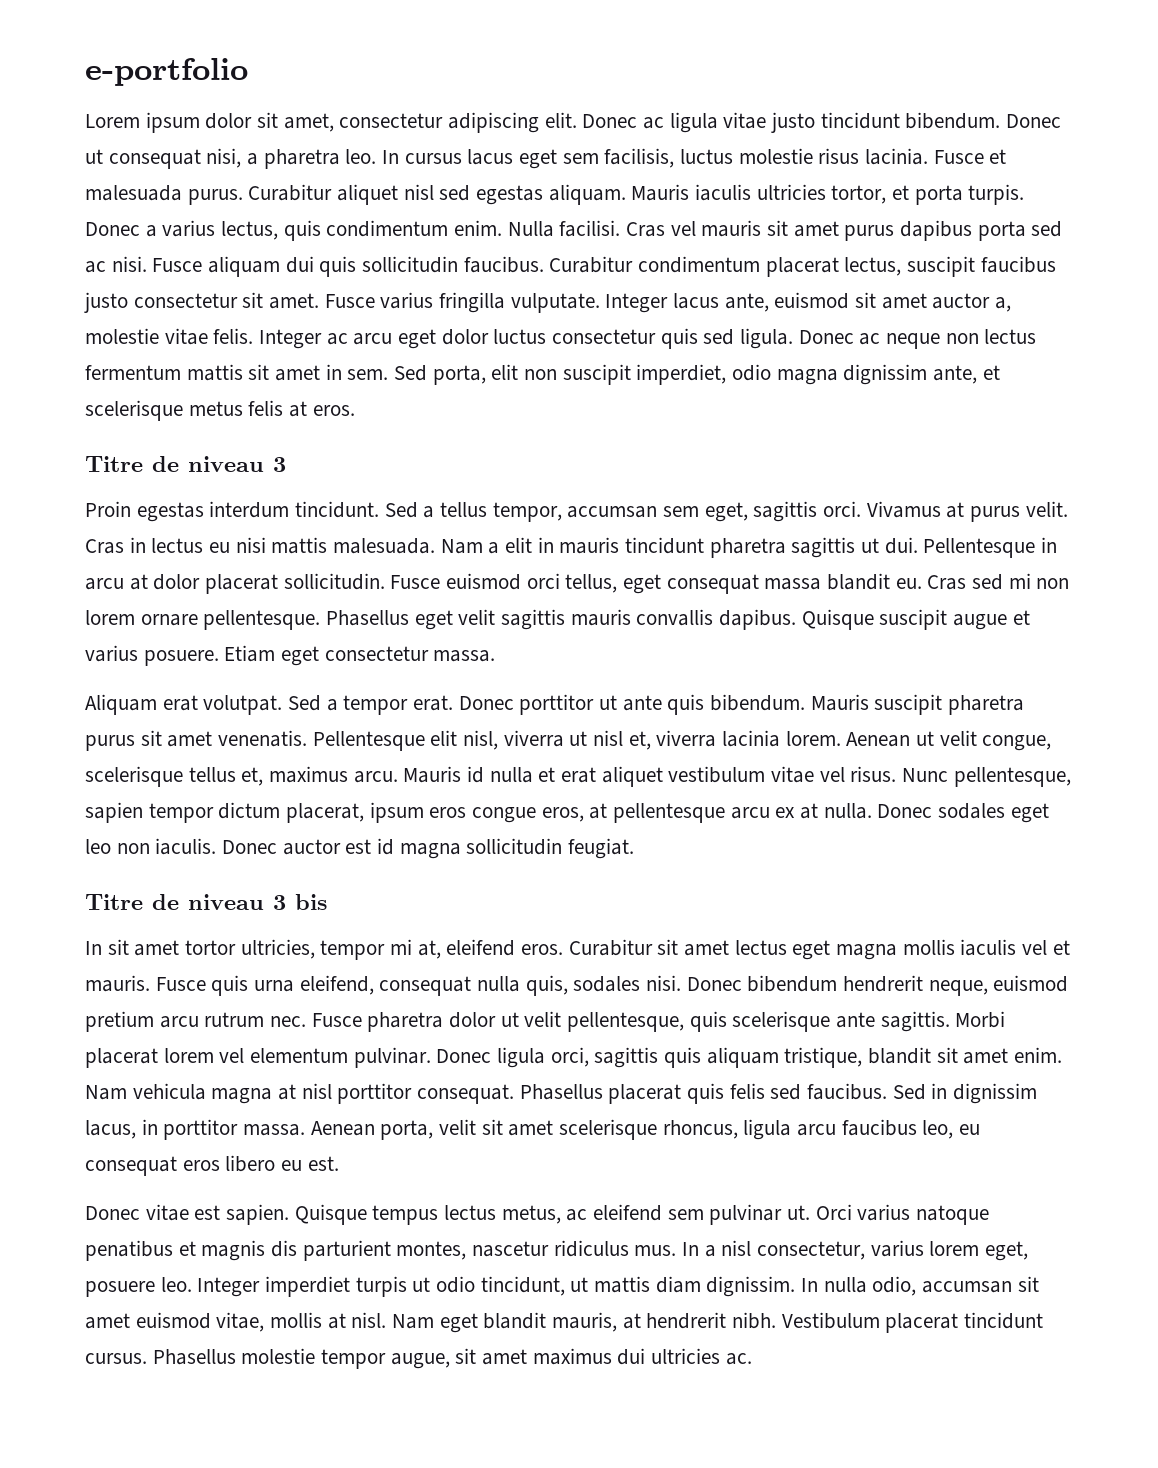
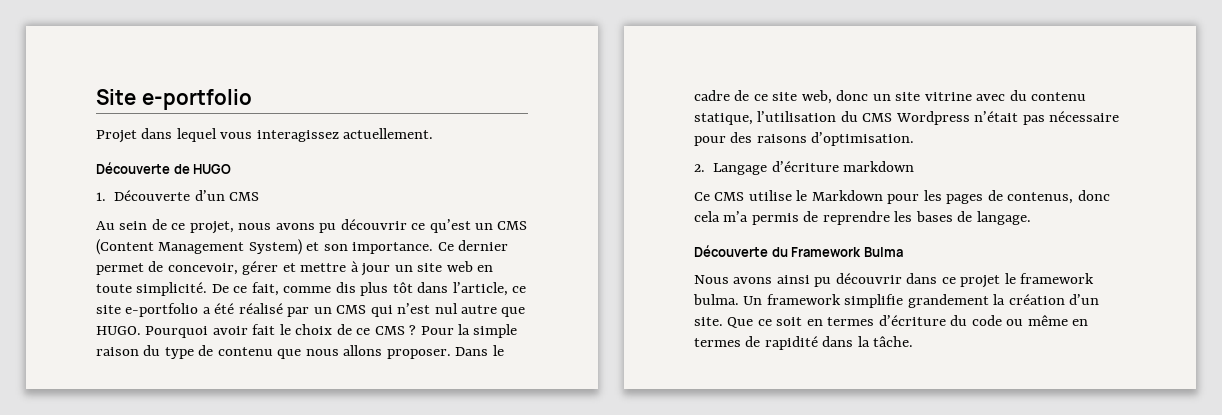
(85, 72) none -> [96,89,136,105] Site
[85,112,1062,133] [85,148,1007,169] [85,184,1025,205] [85,220,1063,241] [85,256,1056,277] [84,292,1012,313] [85,328,1037,349] [85,364,1000,385] [85,400,355,421] [85,456,286,472] [85,501,1068,522] [85,537,1058,558] [85,573,1070,594] [85,609,1030,630] [85,645,496,666] [85,694,1025,715] [85,730,1052,751] [85,766,1071,787] [85,802,1049,823] [85,838,635,859] [85,894,327,910] [85,939,1070,960] [85,975,1069,996] [85,1011,1006,1032] [85,1047,1063,1068] [85,1083,1038,1104] [85,1119,981,1140] [85,1155,339,1176] [85,1204,990,1225] [85,1240,1029,1261] [85,1276,1039,1297] [85,1312,1044,1333] [85,1348,752,1369] Lorem ipsum dolor sit amet, consectetur adipiscing elit. Donec ac ligula vitae justo tincidunt bibendum. Donec ut consequat nisi, a pharetra leo. In cursus lacus eget sem facilisis, luctus molestie risus lacinia. Fusce et malesuada purus. Curabitur aliquet nisl sed egestas aliquam. Mauris iaculis ultricies tortor, et porta turpis. Donec a varius lectus, quis condimentum enim. Nulla facilisi. Cras vel mauris sit amet purus dapibus porta sed ac nisi. Fusce aliquam dui quis sollicitudin faucibus. Curabitur condimentum placerat lectus, suscipit faucibus justo consectetur sit amet. Fusce varius fringilla vulputate. Integer lacus ante, euismod sit amet auctor a, molestie vitae felis. Integer ac arcu eget dolor luctus consectetur quis sed ligula. Donec ac neque non lectus fermentum mattis sit amet in sem. Sed porta, elit non suscipit imperdiet, odio magna dignissim ante, et scelerisque metus felis at eros. // Titre de niveau 3 // Proin egestas interdum tincidunt. Sed a tellus tempor, accumsan sem eget, sagittis orci. Vivamus at purus velit. Cras in lectus eu nisi mattis malesuada. Nam a elit in mauris tincidunt pharetra sagittis ut dui. Pellentesque in arcu at dolor placerat sollicitudin. Fusce euismod orci tellus, eget consequat massa blandit eu. Cras sed mi non lorem ornare pellentesque. Phasellus eget velit sagittis mauris convallis dapibus. Quisque suscipit augue et varius posuere. Etiam eget consectetur massa. // Aliquam erat volutpat. Sed a tempor erat. Donec porttitor ut ante quis bibendum. Mauris suscipit pharetra purus sit amet venenatis. Pellentesque elit nisl, viverra ut nisl et, viverra lacinia lorem. Aenean ut velit congue, scelerisque tellus et, maximus arcu. Mauris id nulla et erat aliquet vestibulum vitae vel risus. Nunc pellentesque, sapien tempor dictum placerat, ipsum eros congue eros, at pellentesque arcu ex at nulla. Donec sodales eget leo non iaculis. Donec auctor est id magna sollicitudin feugiat. // Titre de niveau 3 bis // In sit amet tortor ultricies, tempor mi at, eleifend eros. Curabitur sit amet lectus eget magna mollis iaculis vel et mauris. Fusce quis urna eleifend, consequat nulla quis, sodales nisi. Donec bibendum hendrerit neque, euismod pretium arcu rutrum nec. Fusce pharetra dolor ut velit pellentesque, quis scelerisque ante sagittis. Morbi placerat lorem vel elementum pulvinar. Donec ligula orci, sagittis quis aliquam tristique, blandit sit amet enim. Nam vehicula magna at nisl porttitor consequat. Phasellus placerat quis felis sed faucibus. Sed in dignissim lacus, in porttitor massa. Aenean porta, velit sit amet scelerisque rhoncus, ligula arcu faucibus leo, eu consequat eros libero eu est. // Donec vitae est sapien. Quisque tempus lectus metus, ac eleifend sem pulvinar ut. Orci varius natoque penatibus et magnis dis parturient montes, nascetur ridiculus mus. In a nisl consectetur, varius lorem eget, posuere leo. Integer imperdiet turpis ut odio tincidunt, ut mattis diam dignissim. In nulla odio, accumsan sit amet euismod vitae, mollis at nisl. Nam eget blandit mauris, at hendrerit nibh. Vestibulum placerat tincidunt cursus. Phasellus molestie tempor augue, sit amet maximus dui ultricies ac. -> [96,128,434,143] [96,162,232,174] [96,190,260,201] [96,219,528,234] [96,239,509,255] [96,261,494,276] [96,282,527,296] [96,303,526,317] [96,324,518,338] [96,345,504,359] [694,90,1087,104] [694,111,1120,125] [694,132,915,146] [694,161,915,175] [694,190,1110,204] [694,211,1031,225] [694,245,903,257] [694,273,1095,288] [693,294,1100,308] [694,315,1089,328] [694,336,914,350] Projet dans lequel vous interagissez actuellement. // Découverte de HUGO // 1. Découverte d’un CMS // Au sein de ce projet, nous avons pu découvrir ce qu’est un CMS (Content Management System) et son importance. Ce dernier permet de concevoir, gérer et mettre à jour un site web en toute simplicité. De ce fait, comme dis plus tôt dans l’article, ce site e-portfolio a été réalisé par un CMS qui n’est nul autre que HUGO. Pourquoi avoir fait le choix de ce CMS ? Pour la simple raison du type de contenu que nous allons proposer. Dans le cadre de ce site web, donc un site vitrine avec du contenu statique, l’utilisation du CMS Wordpress n’était pas nécessaire pour des raisons d’optimisation. // 2. Langage d’écriture markdown // Ce CMS utilise le Markdown pour les pages de contenus, donc cela m’a permis de reprendre les bases de langage. // Découverte du Framework Bulma // Nous avons ainsi pu découvrir dans ce projet le framework bulma. Un framework simplifie grandement la création d’un site. Que ce soit en termes d’écriture du code ou même en termes de rapidité dans la tâche.

